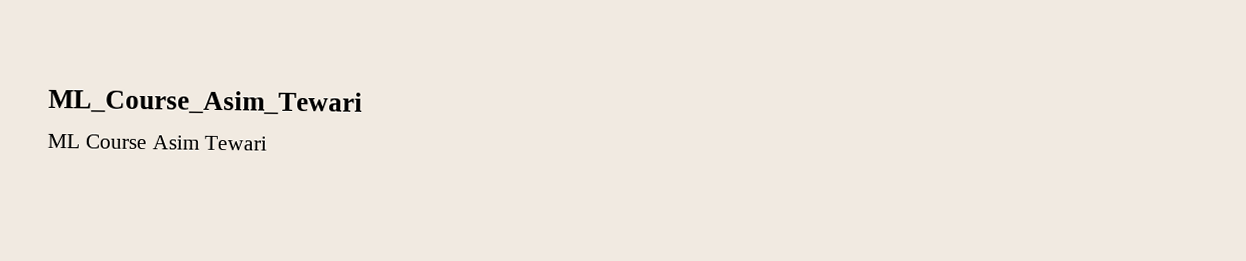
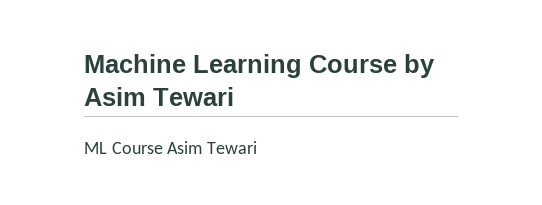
[48,88,363,116] ML_Course_Asim_Tewari -> [84,54,435,78] [84,87,234,106] Machine Learning Course by Asim Tewari

